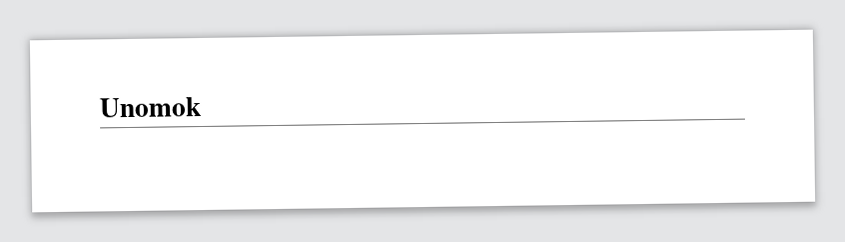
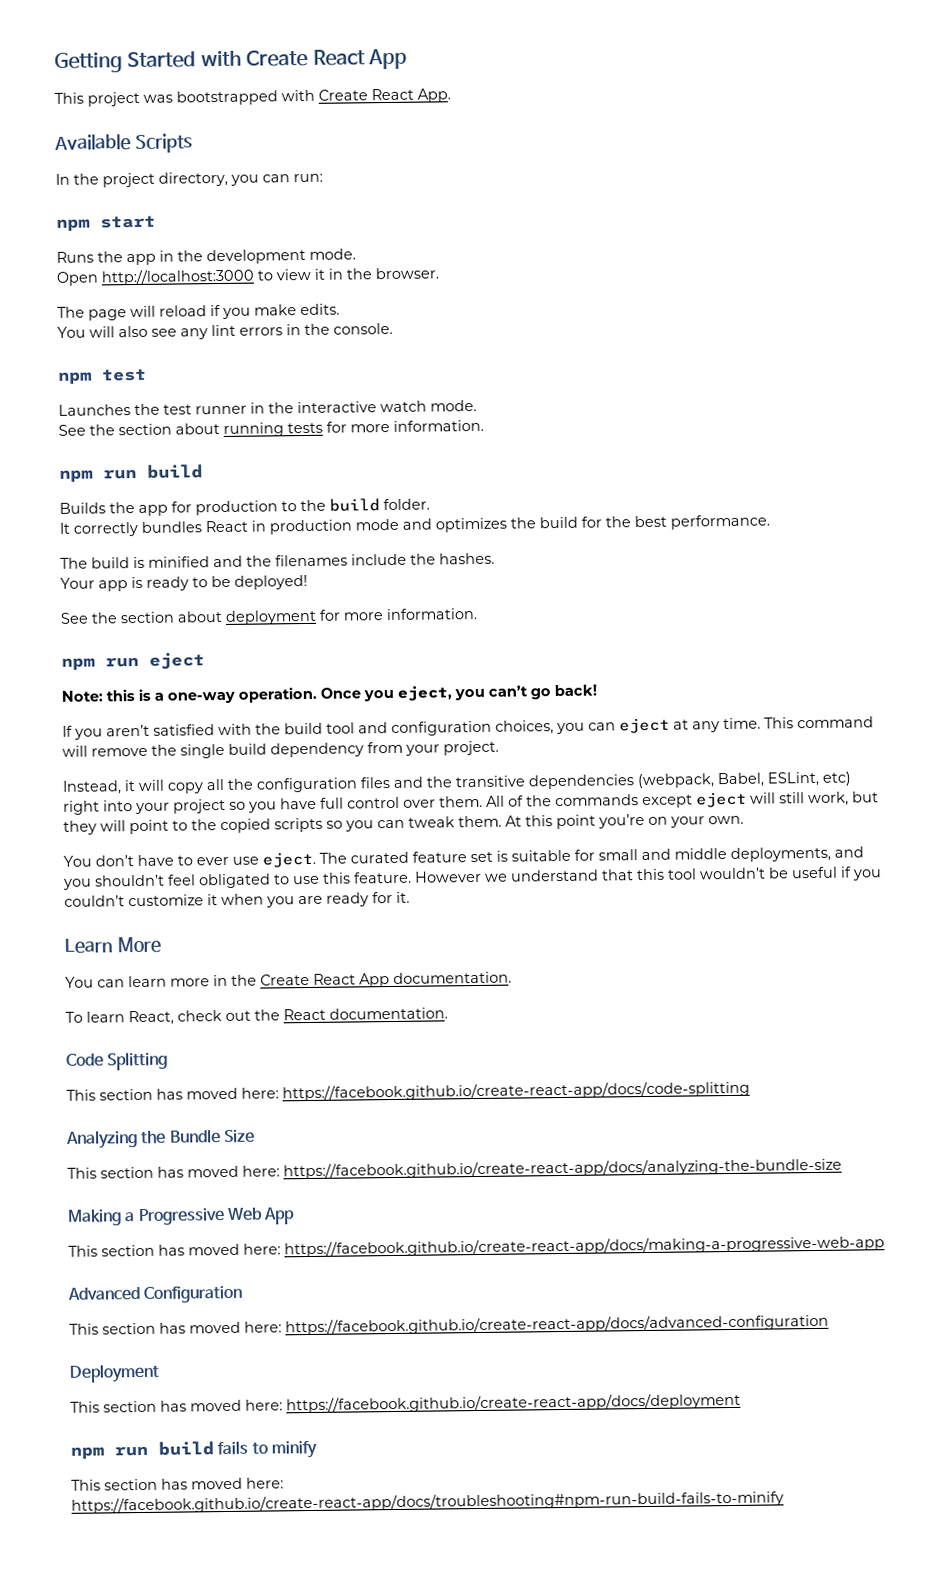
[99,97,201,118] Unomok -> [54,48,407,73] [54,88,451,107] [54,133,193,153] [55,171,323,188] [56,215,156,232] [56,248,356,266] [56,267,439,286] [57,303,340,321] [57,322,393,340] [58,368,147,385] [58,399,477,416] [58,419,484,437] [59,464,203,483] [59,498,430,516] [59,514,770,537] [60,552,495,569] [60,574,308,592] [60,607,477,625] [61,652,205,671] [61,684,597,704] [62,716,874,740] [62,740,499,759] [62,771,851,795] [63,791,879,815] [63,813,744,835] [63,846,864,868] [63,866,882,890] [64,891,410,908] [64,936,161,954] [65,971,512,988] [65,1007,448,1026] [66,1051,169,1071] [66,1080,750,1102] [66,1129,255,1149] [67,1157,842,1180] [67,1207,296,1226] [68,1235,885,1258] [67,1285,244,1303] [69,1313,829,1336] [69,1363,160,1383] [70,1392,741,1414] [70,1440,317,1460] [71,1477,284,1491] [71,1490,784,1514] Getting Started with Create React App // This project was bootstrapped with Create React App. // Available Scripts // In the project directory, you can run: // npm start // Runs the app in the development mode. // Open http://localhost:3000 to view it in the browser. // The page will reload if you make edits. // You will also see any lint errors in the console. // npm test // Launches the test runner in the interactive watch mode. // See the section about running tests for more information. // npm run build // Builds the app for production to the build folder. // It correctly bundles React in production mode and optimizes the build for the best performance. // The build is minified and the filenames include the hashes. // Your app is ready to be deployed! // See the section about deployment for more information. // npm run eject // Note: this is a one-way operation. Once you eject, you can’t go back! // If you aren’t satisfied with the build tool and configuration choices, you can eject at any time. This command will remove the single build dependency from your project. // Instead, it will copy all the configuration files and the transitive dependencies (webpack, Babel, ESLint, etc) right into your project so you have full control over them. All of the commands except eject will still work, but they will point to the copied scripts so you can tweak them. At this point you’re on your own. // You don’t have to ever use eject. The curated feature set is suitable for small and middle deployments, and you shouldn’t feel obligated to use this feature. However we understand that this tool wouldn’t be useful if you couldn’t customize it when you are ready for it. // Learn More // You can learn more in the Create React App documentation. // To learn React, check out the React documentation. // Code Splitting // This section has moved here: https://facebook.github.io/create-react-app/docs/code-splitting // Analyzing the Bundle Size // This section has moved here: https://facebook.github.io/create-react-app/docs/analyzing-the-bundle-size // Making a Progressive Web App // This section has moved here: https://facebook.github.io/create-react-app/docs/making-a-progressive-web-app // Advanced Configuration // This section has moved here: https://facebook.github.io/create-react-app/docs/advanced-configuration // Deployment // This section has moved here: https://facebook.github.io/create-react-app/docs/deployment // npm run build fails to minify // This section has moved here: https://facebook.github.io/create-react-app/docs/troubleshooting#npm-run-build-fails-to-minify

